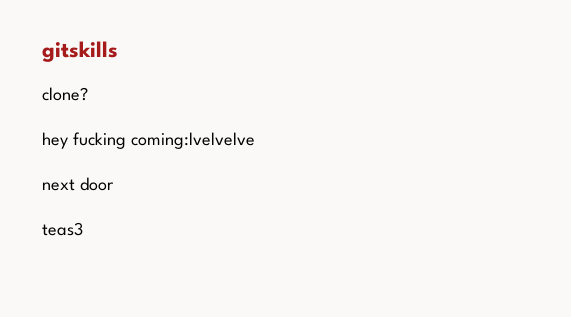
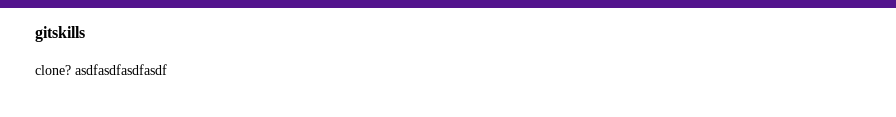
[42,132,255,149] [42,177,114,191] [42,222,83,236] // hey fucking coming:lvelvelve // next door // teas3 -> [75,64,167,75] asdfasdfasdfasdf

